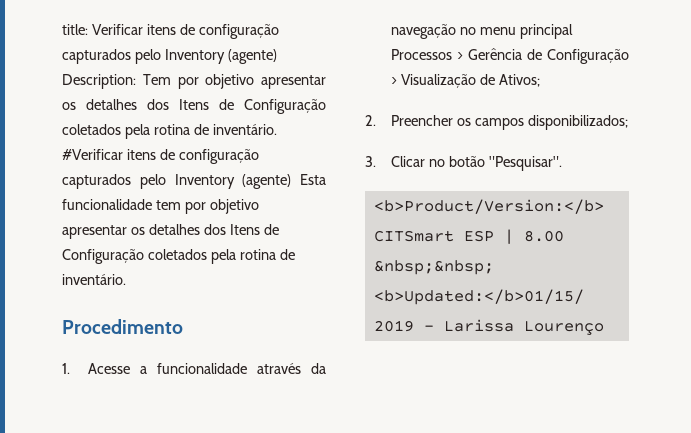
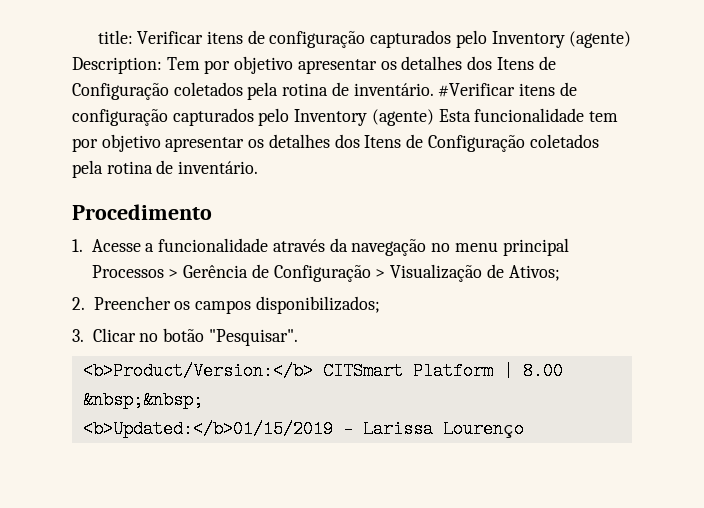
[463,230,494,242] ESP -> [412,362,493,380] Platform

